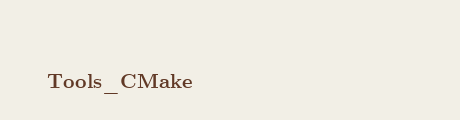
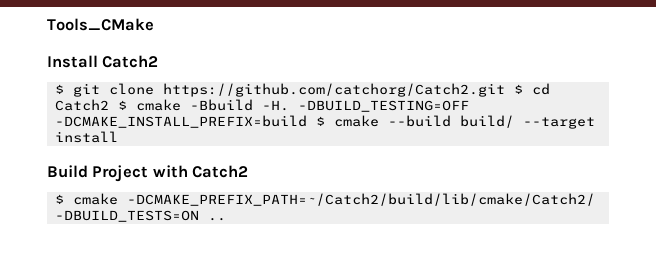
(193, 83) none -> [47,55,159,68] [54,83,550,97] [54,99,469,112] [54,115,595,129] [54,131,118,143] [47,165,249,182] [54,193,595,206] [54,210,226,222] // Install Catch2 // $ git clone https://github.com/catchorg/Catch2.git $ cd Catch2 $ cmake -Bbuild -H. -DBUILD_TESTING=OFF -DCMAKE_INSTALL_PREFIX=build $ cmake --build build/ --target install // Build Project with Catch2 // $ cmake -DCMAKE_PREFIX_PATH=~/Catch2/build/lib/cmake/Catch2/ -DBUILD_TESTS=ON ..

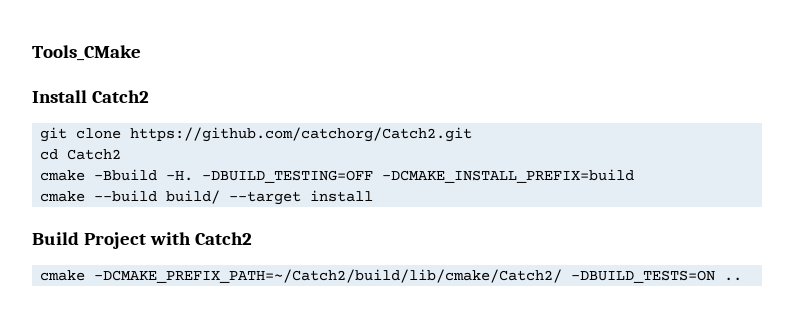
[54,84,64,94] $ -> (150, 96) none
[513,84,523,94] $ -> (473, 134) //
[117,100,127,110] $ -> (122, 154) //
[315,116,325,126] $ -> (635, 176) //
[54,194,64,204] $ -> (253, 238) none

